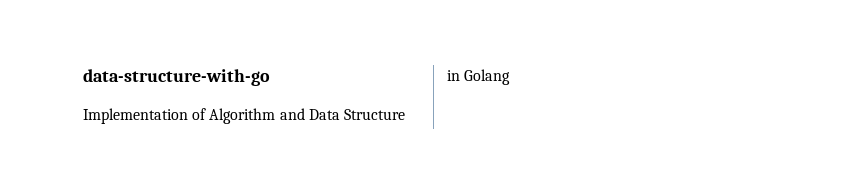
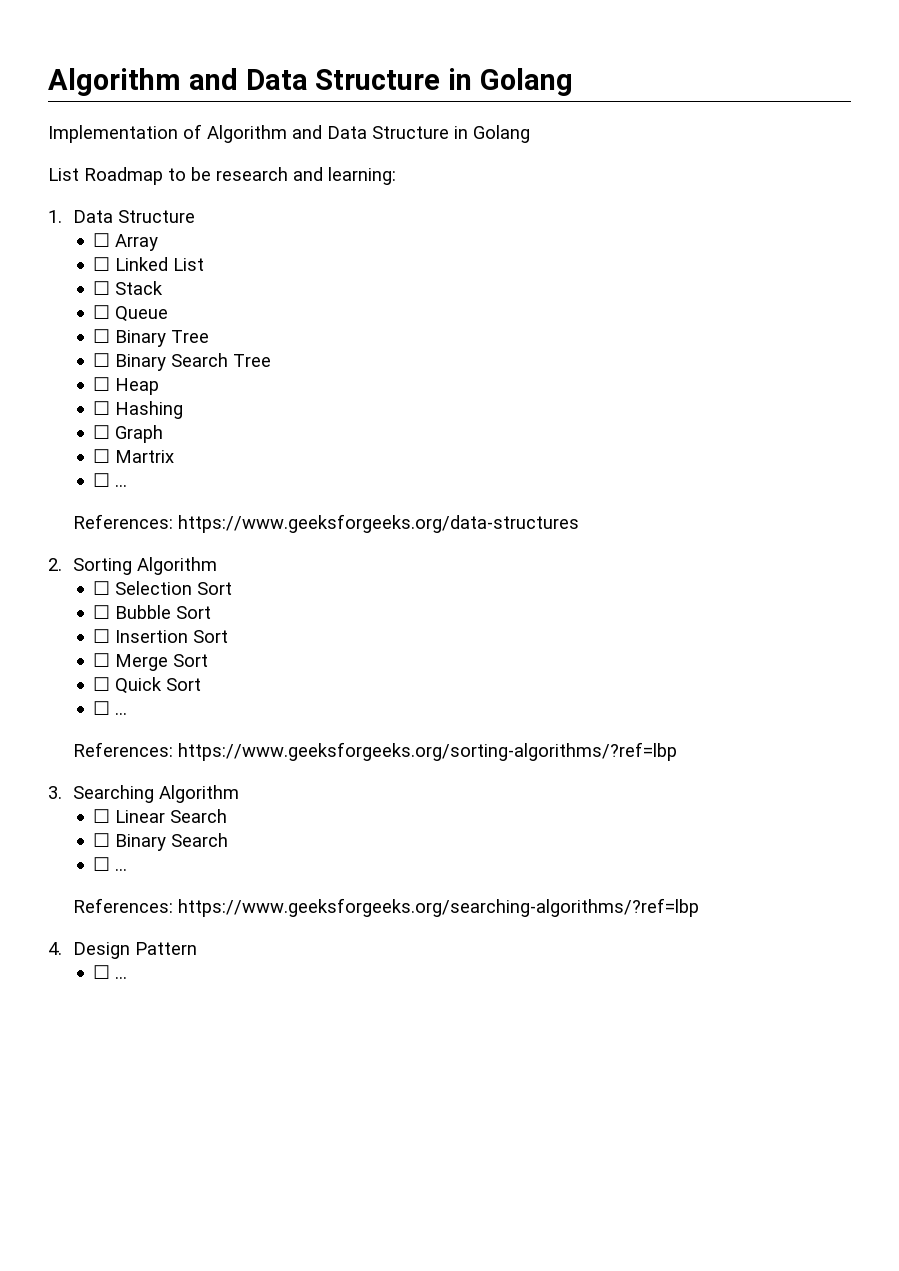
[83,69,270,86] data-structure-with-go -> [48,68,574,96] Algorithm and Data Structure in Golang
(511, 77) none -> [48,167,396,185] [48,210,196,223] [93,233,159,251] [93,257,205,271] [93,281,164,295] [93,305,169,322] [93,329,210,347] [93,353,272,371] [93,377,160,395] [93,401,184,419] [93,425,164,443] [93,449,175,463] [93,473,128,487] [73,514,580,533] [48,557,218,575] [93,581,233,595] [93,605,212,619] [93,629,229,643] [93,653,209,671] [93,677,202,694] [93,701,128,715] [73,742,678,761] [48,785,240,803] [93,809,228,823] [93,833,229,851] [93,857,128,871] [73,898,700,917] [48,942,198,959] [93,965,128,979] // List Roadmap to be research and learning: // 1. Data Structure // ☐ Array // ☐ Linked List // ☐ Stack // ☐ Queue // ☐ Binary Tree // ☐ Binary Search Tree // ☐ Heap // ☐ Hashing // ☐ Graph // ☐ Martrix // ☐ ... // References: https://www.geeksforgeeks.org/data-structures // 2. Sorting Algorithm // ☐ Selection Sort // ☐ Bubble Sort // ☐ Insertion Sort // ☐ Merge Sort // ☐ Quick Sort // ☐ ... // References: https://www.geeksforgeeks.org/sorting-algorithms/?ref=lbp // 3. Searching Algorithm // ☐ Linear Search // ☐ Binary Search // ☐ ... // References: https://www.geeksforgeeks.org/searching-algorithms/?ref=lbp // 4. Design Pattern // ☐ ...

